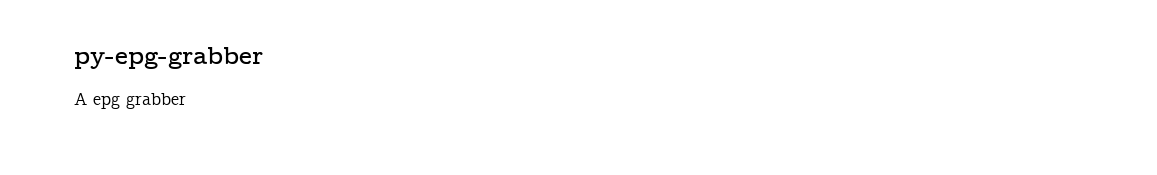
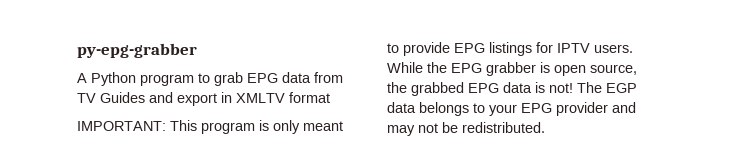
[93,93,186,109] epg grabber -> [91,72,343,86] [77,92,330,106] [77,120,343,134] [387,42,633,56] [387,62,637,76] [387,82,637,96] [387,102,636,116] [387,122,545,136] Python program to grab EPG data from TV Guides and export in XMLTV format // IMPORTANT: This program is only meant to provide EPG listings for IPTV users. While the EPG grabber is open source, the grabbed EPG data is not! The EGP data belongs to your EPG provider and may not be redistributed.

